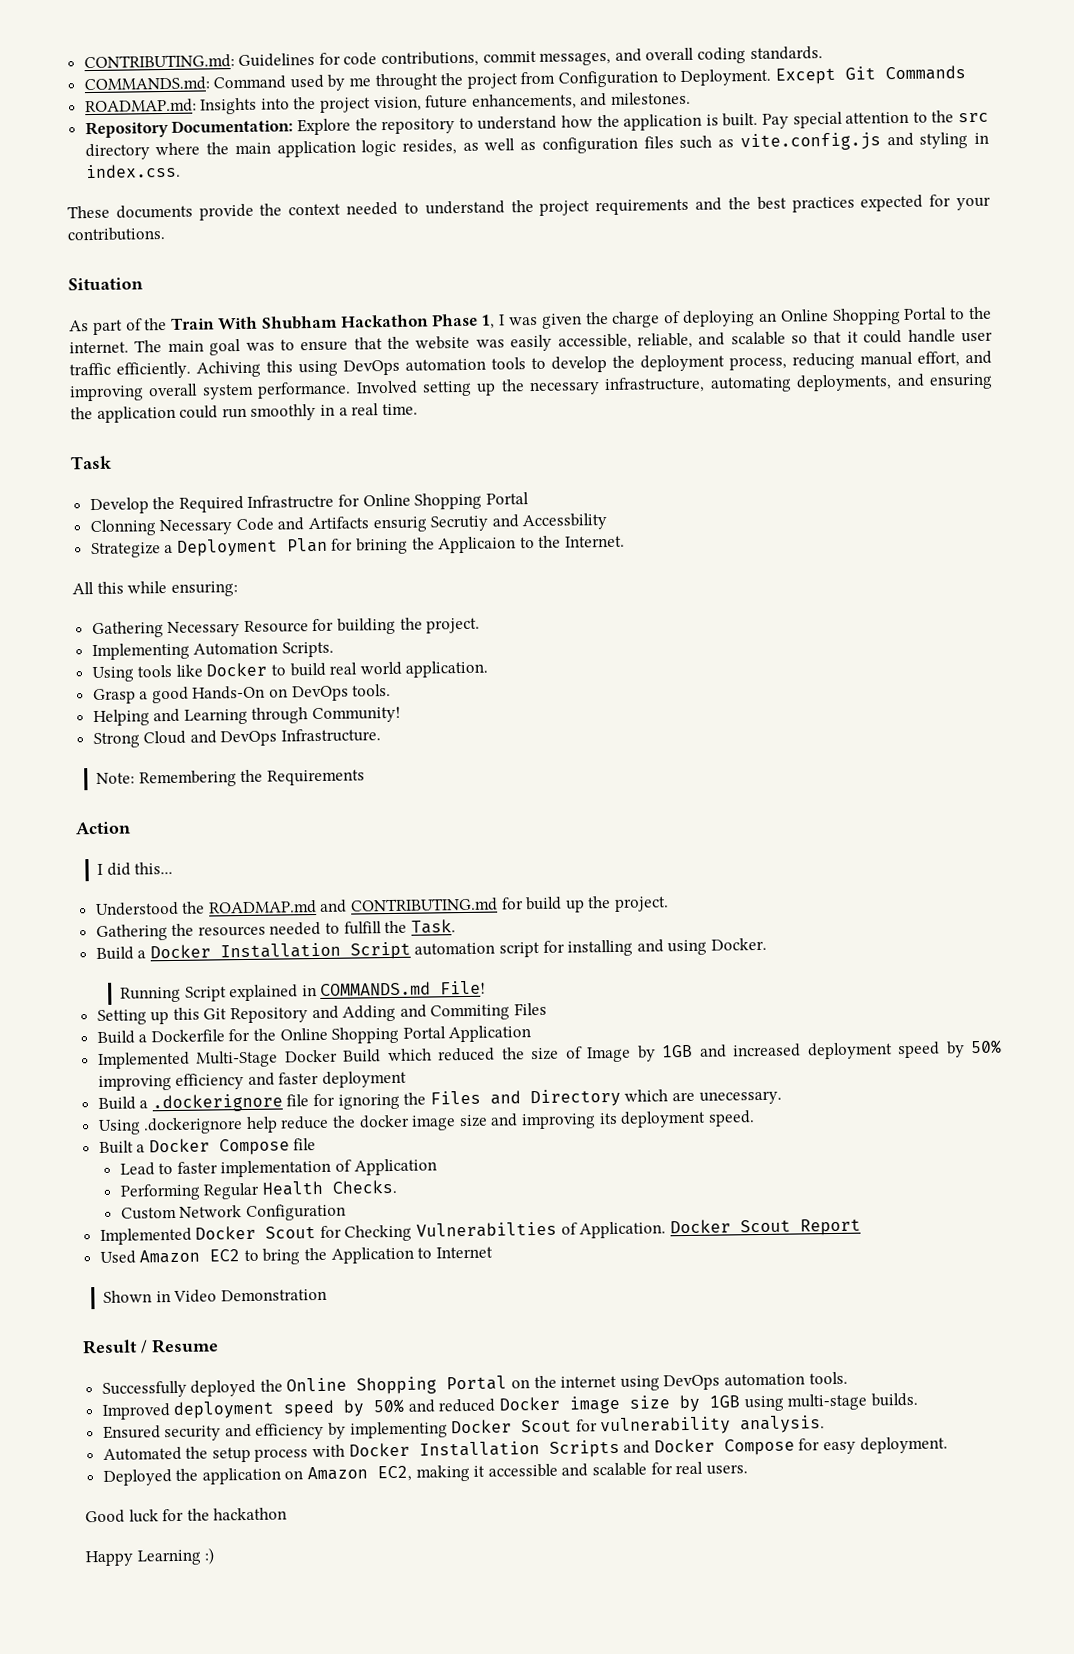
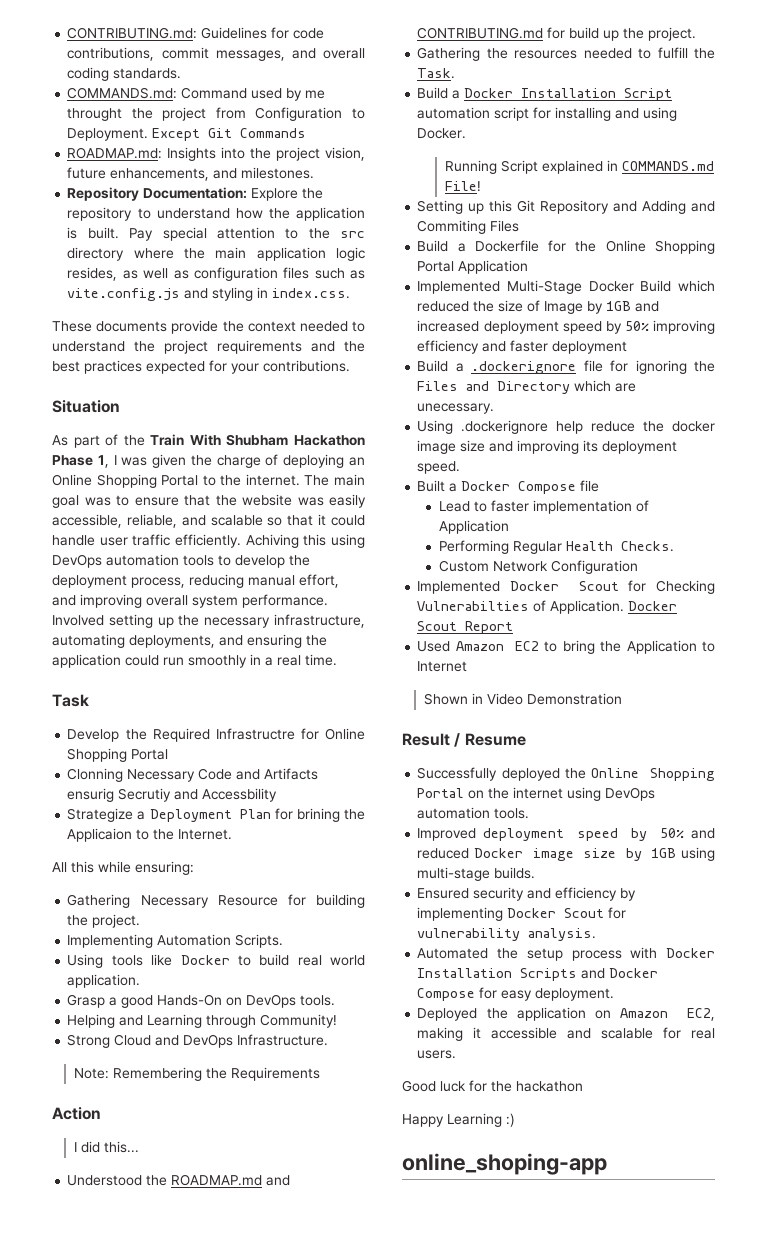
(216, 1556) none -> [402,1153,607,1175] // online_shoping-app

